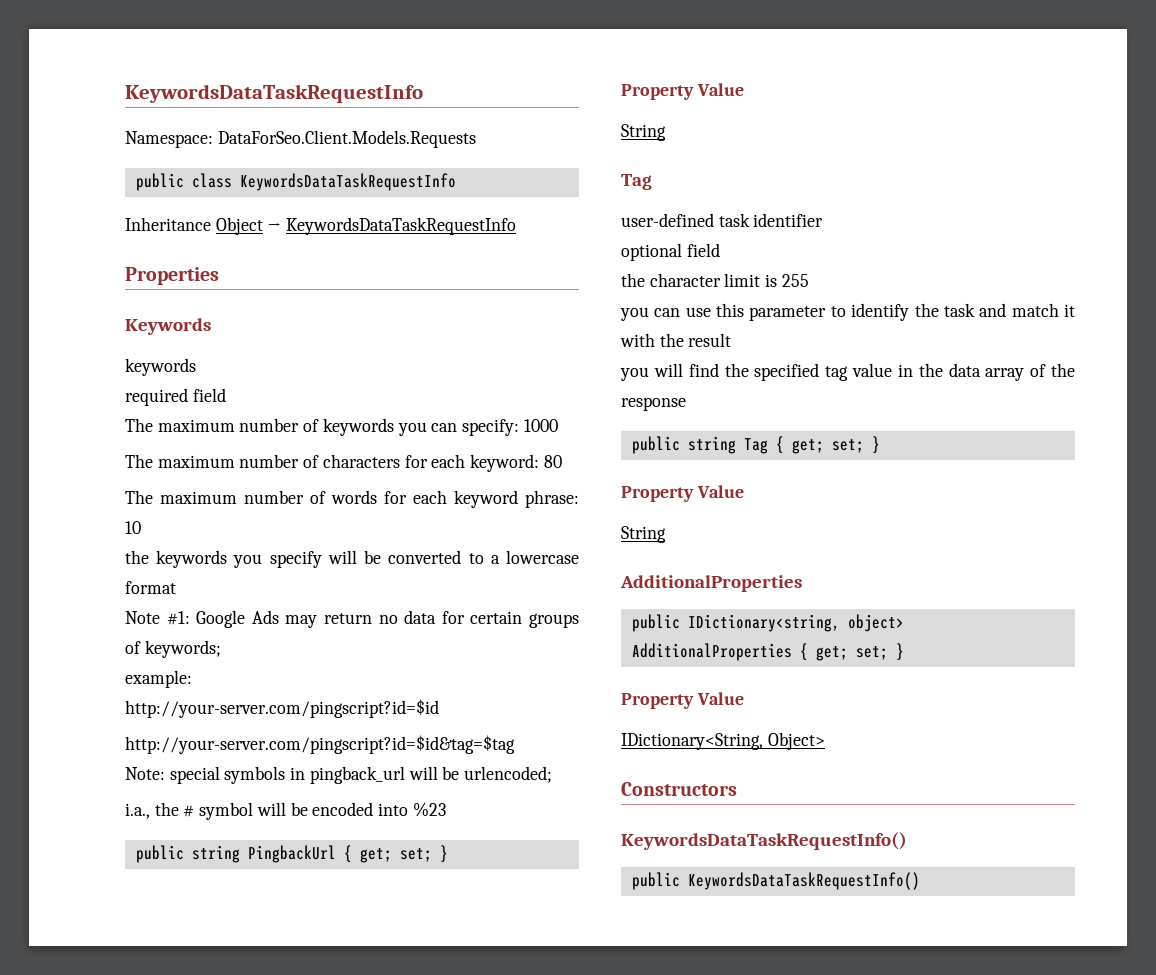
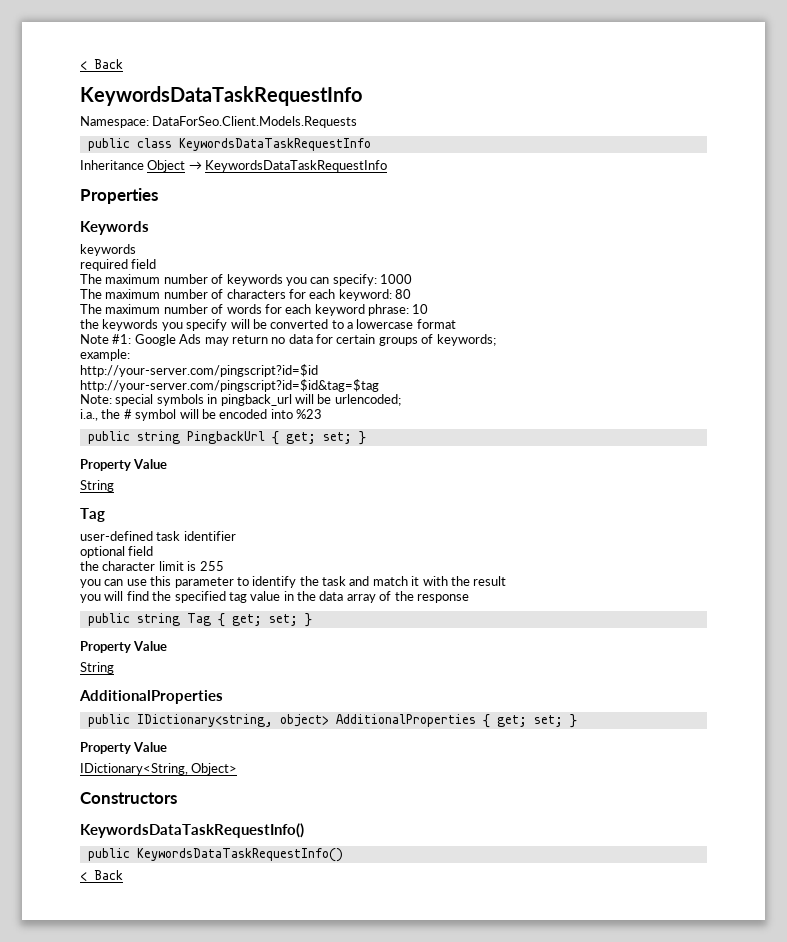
(125, 93) none -> [80,59,123,70] < Back //
(920, 881) none -> [80,870,123,881] // < Back

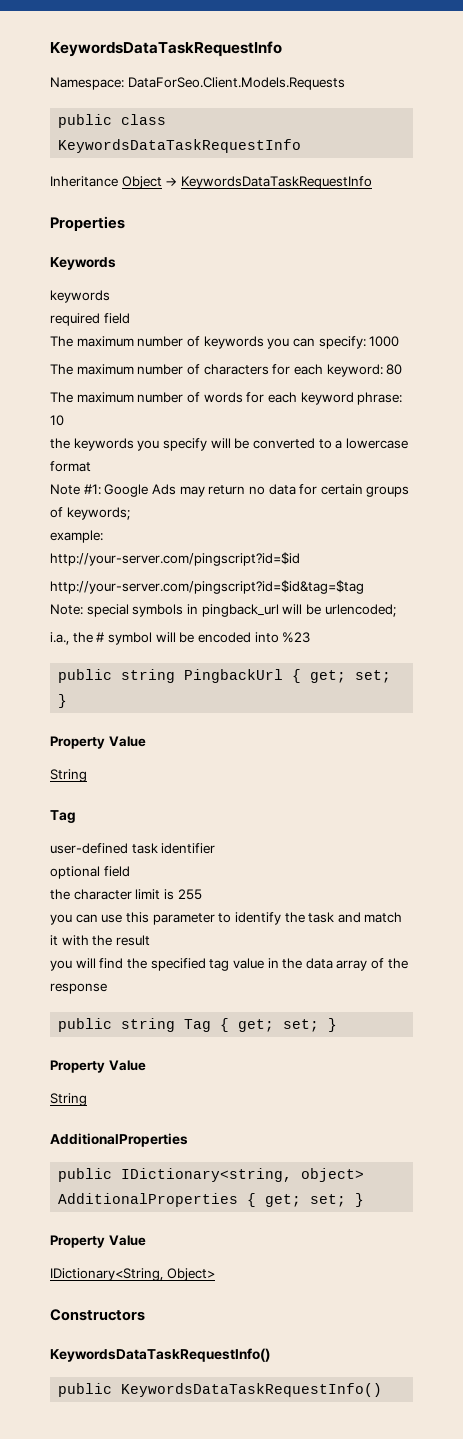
[80,59,123,70] < Back // -> (50, 49) none
[80,870,123,881] // < Back -> (383, 1390) none

